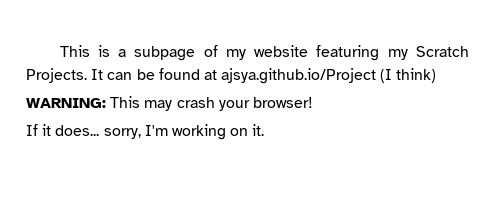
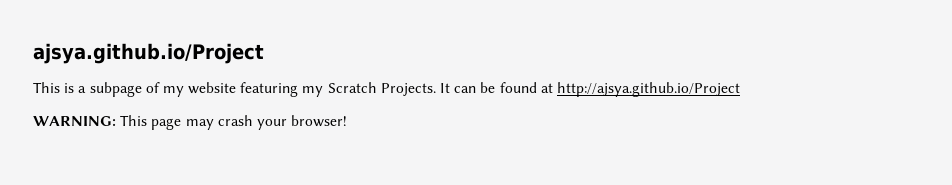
(59, 51) none -> [33,43,264,64] ajsya.github.io/Project //
[221,68,437,84] ajsya.github.io/Project (I think) -> [556,82,740,97] http://ajsya.github.io/Project
(141, 102) none -> [151,118,182,130] page
[26,124,265,140] // If it does... sorry, I'm working on it. -> (348, 121) none

